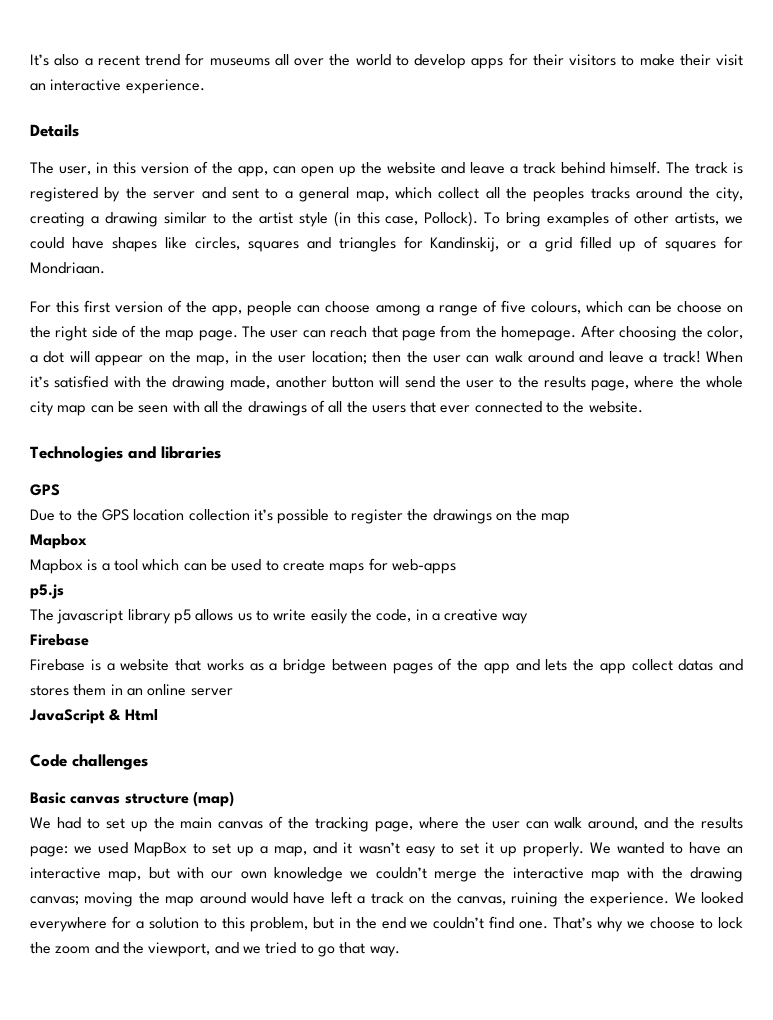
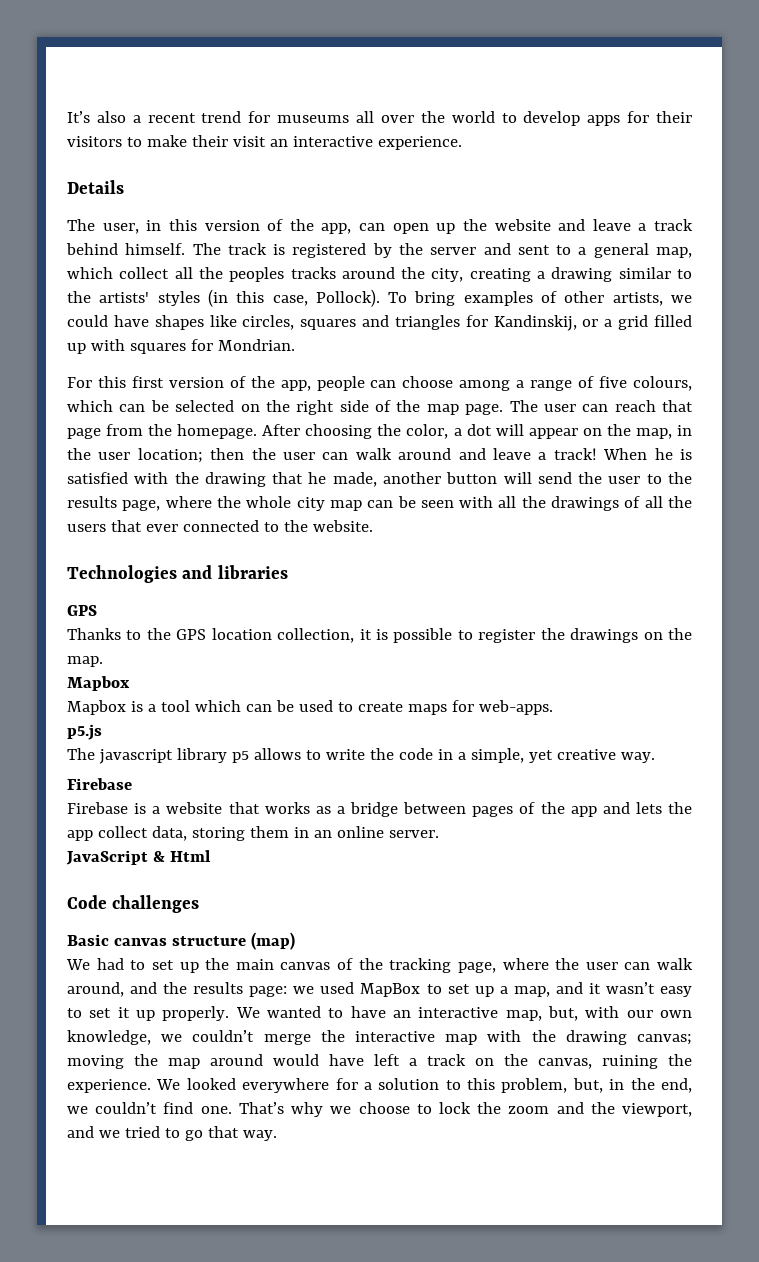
[258,212,328,227] artist style -> [99,291,200,306] artists' styles
[644,236,659,249] of -> [90,339,125,351] with
[30,262,105,274] Mondriaan. -> [217,339,295,351] Mondrian.
[676,301,722,313] choose -> [175,400,235,412] selected
[30,376,49,388] it’s -> [654,448,692,460] he is
(226, 383) none -> [272,472,327,484] that he
[30,509,55,521] Due -> [67,628,121,640] Thanks
[188,509,273,521] collection it’s -> [277,628,388,643] collection, it is
[541,513,571,524] map -> [67,656,103,667] map.
[391,559,456,574] web-apps -> [478,700,553,715] web-apps.
[237,613,252,621] us -> (301, 754) none
[310,609,529,624] easily the code, in a creative way -> [369,748,655,763] the code in a simple, yet creative way.
[678,659,743,671] [30,685,69,696] datas and stores -> [151,826,245,841] data, storing
[190,688,233,696] server -> [388,830,439,838] server.
[148,867,170,879] but -> [548,1006,578,1021] but,
[274,867,344,882] knowledge -> [67,1030,151,1045] knowledge,
[312,917,406,929] but in the end -> [572,1078,692,1093] but, in the end,

